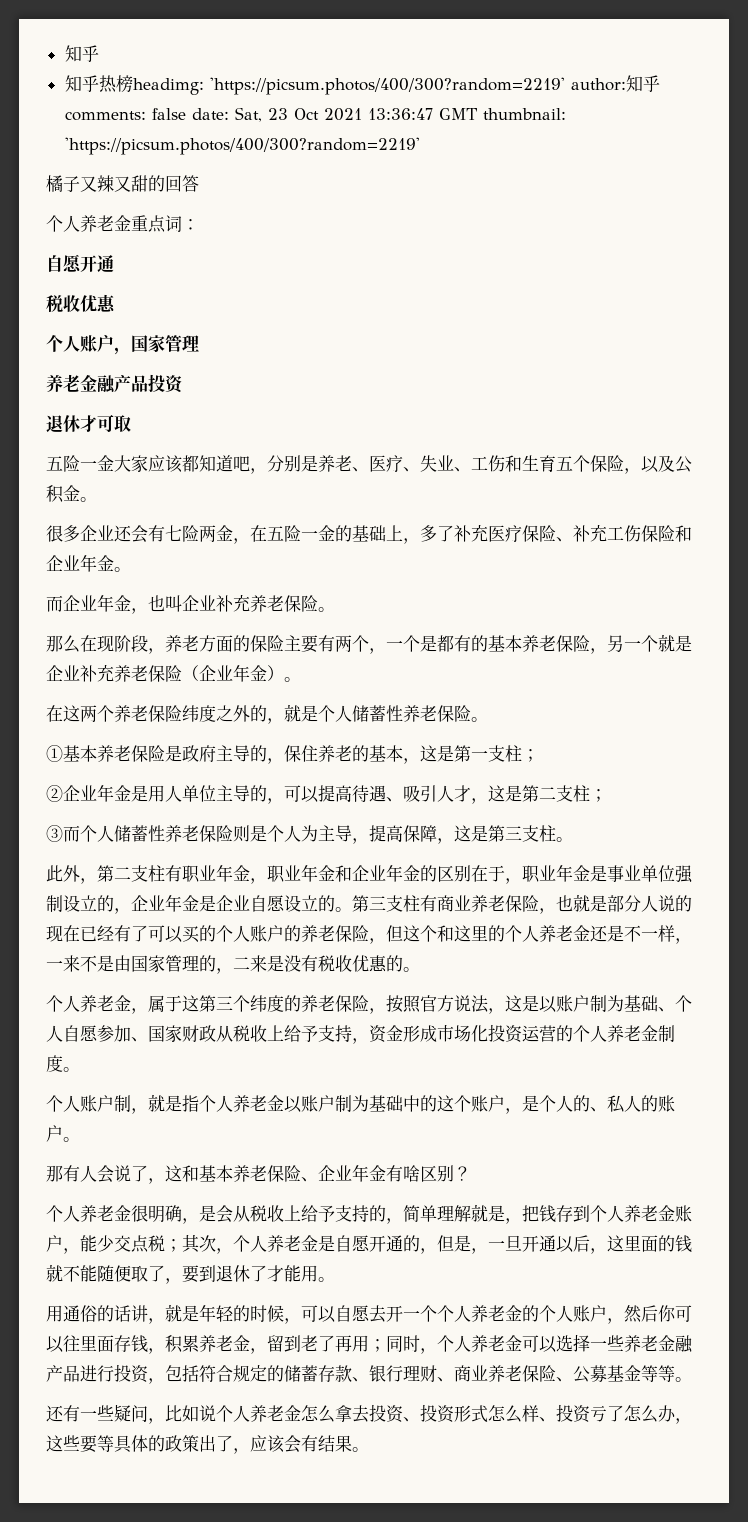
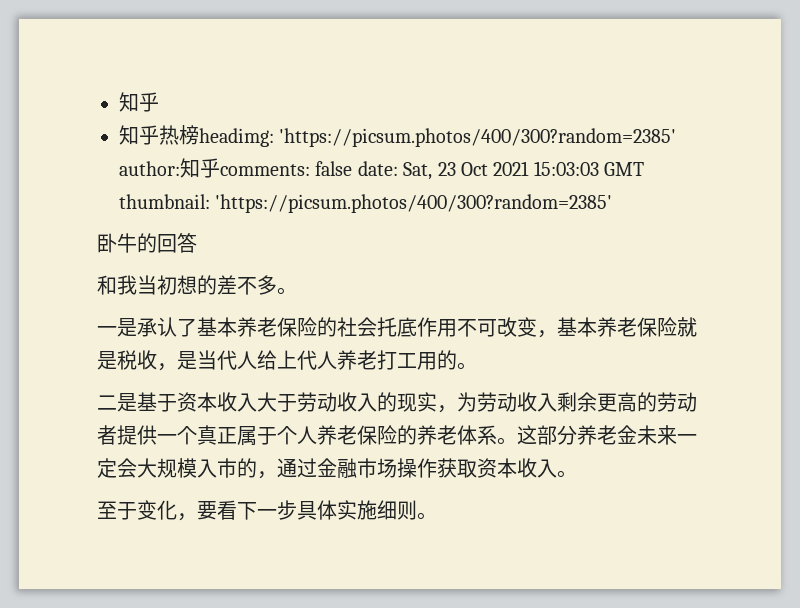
[209,77,565,95] 'https://picsum.photos/400/300?random=2219' -> [279,128,677,147] 'https://picsum.photos/400/300?random=2385'
[367,108,433,120] 13:36:47 -> [533,161,599,176] 15:03:03
[64,137,420,155] [46,175,199,192] [46,215,199,233] [46,254,114,273] [46,294,116,313] [46,334,199,355] [46,374,184,394] [46,414,131,433] [46,455,692,474] [46,485,97,503] [46,524,692,544] [46,554,131,572] [46,594,335,614] [46,634,692,654] [46,664,301,682] [46,704,488,724] [46,745,539,764] [46,784,607,804] [46,825,573,844] [46,864,693,884] [46,894,692,914] [46,925,692,944] [46,955,420,974] [46,995,692,1014] [46,1024,675,1044] [46,1055,80,1072] [46,1094,675,1114] [46,1125,80,1142] [46,1164,471,1184] [46,1204,692,1224] [46,1234,692,1254] [46,1264,335,1284] [46,1304,692,1324] [46,1334,693,1354] [46,1364,692,1384] [46,1404,692,1424] [46,1435,352,1454] 'https://picsum.photos/400/300?random=2219' // 橘子又辣又甜的回答 // 个人养老金重点词： // 自愿开通 // 税收优惠 // 个人账户，国家管理 // 养老金融产品投资 // 退休才可取 // 五险一金大家应该都知道吧，分别是养老、医疗、失业、工伤和生育五个保险，以及公积金。 // 很多企业还会有七险两金，在五险一金的基础上，多了补充医疗保险、补充工伤保险和企业年金。 // 而企业年金，也叫企业补充养老保险。 // 那么在现阶段，养老方面的保险主要有两个，一个是都有的基本养老保险，另一个就是企业补充养老保险（企业年金）。 // 在这两个养老保险纬度之外的，就是个人储蓄性养老保险。 // ①基本养老保险是政府主导的，保住养老的基本，这是第一支柱； // ②企业年金是用人单位主导的，可以提高待遇、吸引人才，这是第二支柱； // ③而个人储蓄性养老保险则是个人为主导，提高保障，这是第三支柱。 // 此外，第二支柱有职业年金，职业年金和企业年金的区别在于，职业年金是事业单位强制设立的，企业年金是企业自愿设立的。第三支柱有商业养老保险，也就是部分人说的现在已经有了可以买的个人账户的养老保险，但这个和这里的个人养老金还是不一样，一来不是由国家管理的，二来是没有税收优惠的。 // 个人养老金，属于这第三个纬度的养老保险，按照官方说法，这是以账户制为基础、个人自愿参加、国家财政从税收上给予支持，资金形成市场化投资运营的个人养老金制度。 // 个人账户制，就是指个人养老金以账户制为基础中的这个账户，是个人的、私人的账户。 // 那有人会说了，这和基本养老保险、企业年金有啥区别？ // 个人养老金很明确，是会从税收上给予支持的，简单理解就是，把钱存到个人养老金账户，能少交点税；其次，个人养老金是自愿开通的，但是，一旦开通以后，这里面的钱就不能随便取了，要到退休了才能用。 // 用通俗的话讲，就是年轻的时候，可以自愿去开一个个人养老金的个人账户，然后你可以往里面存钱，积累养老金，留到老了再用；同时，个人养老金可以选择一些养老金融产品进行投资，包括符合规定的储蓄存款、银行理财、商业养老保险、公募基金等等。 // 还有一些疑问，比如说个人养老金怎么拿去投资、投资形式怎么样、投资亏了怎么办，这些要等具体的政策出了，应该会有结果 -> [215,194,613,213] [97,233,197,253] [97,275,297,295] [97,317,697,338] [97,350,477,371] [97,392,697,413] [97,425,697,446] [97,458,577,479] [97,500,417,521] 'https://picsum.photos/400/300?random=2385' // 卧牛的回答 // 和我当初想的差不多。 // 一是承认了基本养老保险的社会托底作用不可改变，基本养老保险就是税收，是当代人给上代人养老打工用的。 // 二是基于资本收入大于劳动收入的现实，为劳动收入剩余更高的劳动者提供一个真正属于个人养老保险的养老体系。这部分养老金未来一定会大规模入市的，通过金融市场操作获取资本收入。 // 至于变化，要看下一步具体实施细则

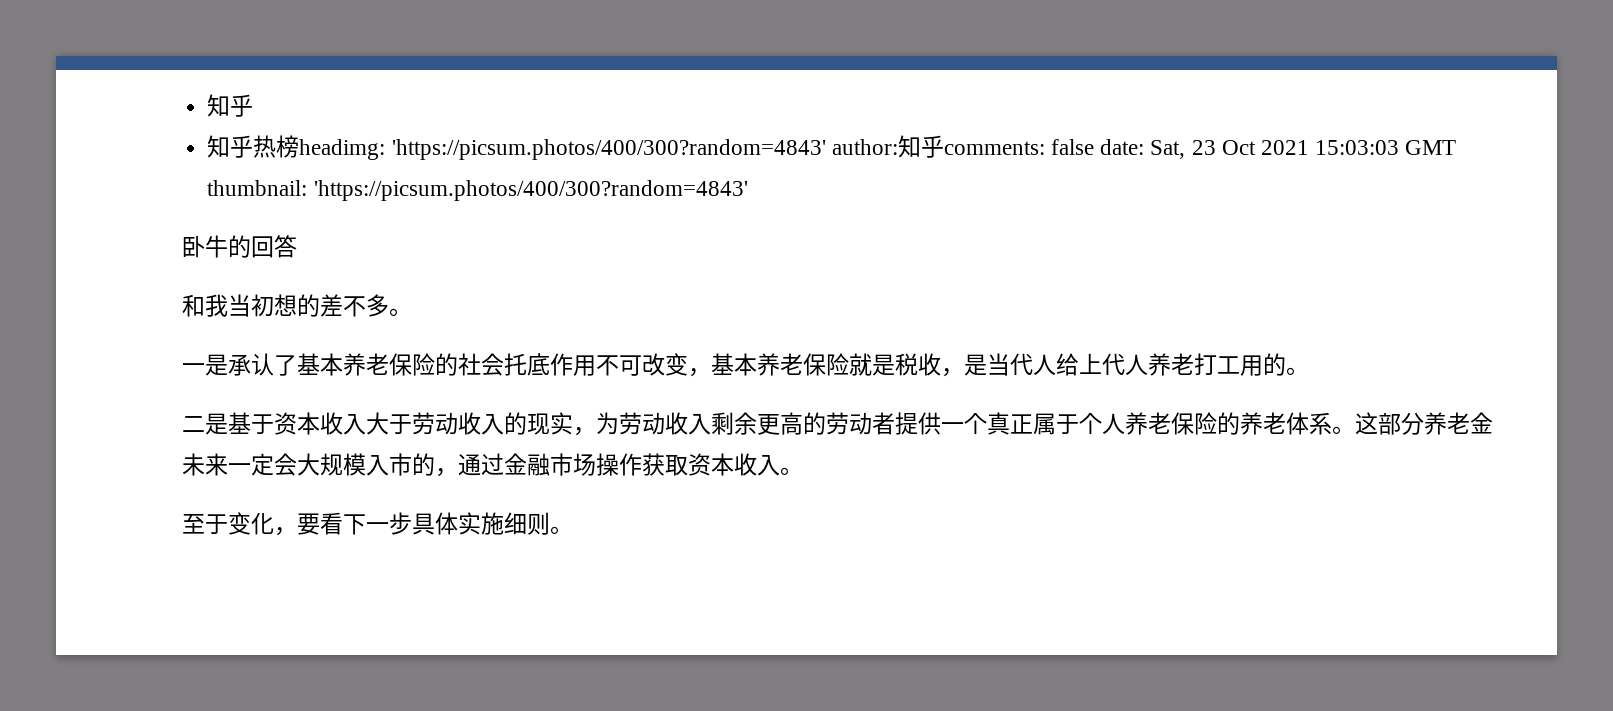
[279,128,677,147] 'https://picsum.photos/400/300?random=2385' -> [391,139,826,160] 'https://picsum.photos/400/300?random=4843'
[215,194,613,213] 'https://picsum.photos/400/300?random=2385' -> [313,180,748,201] 'https://picsum.photos/400/300?random=4843'

